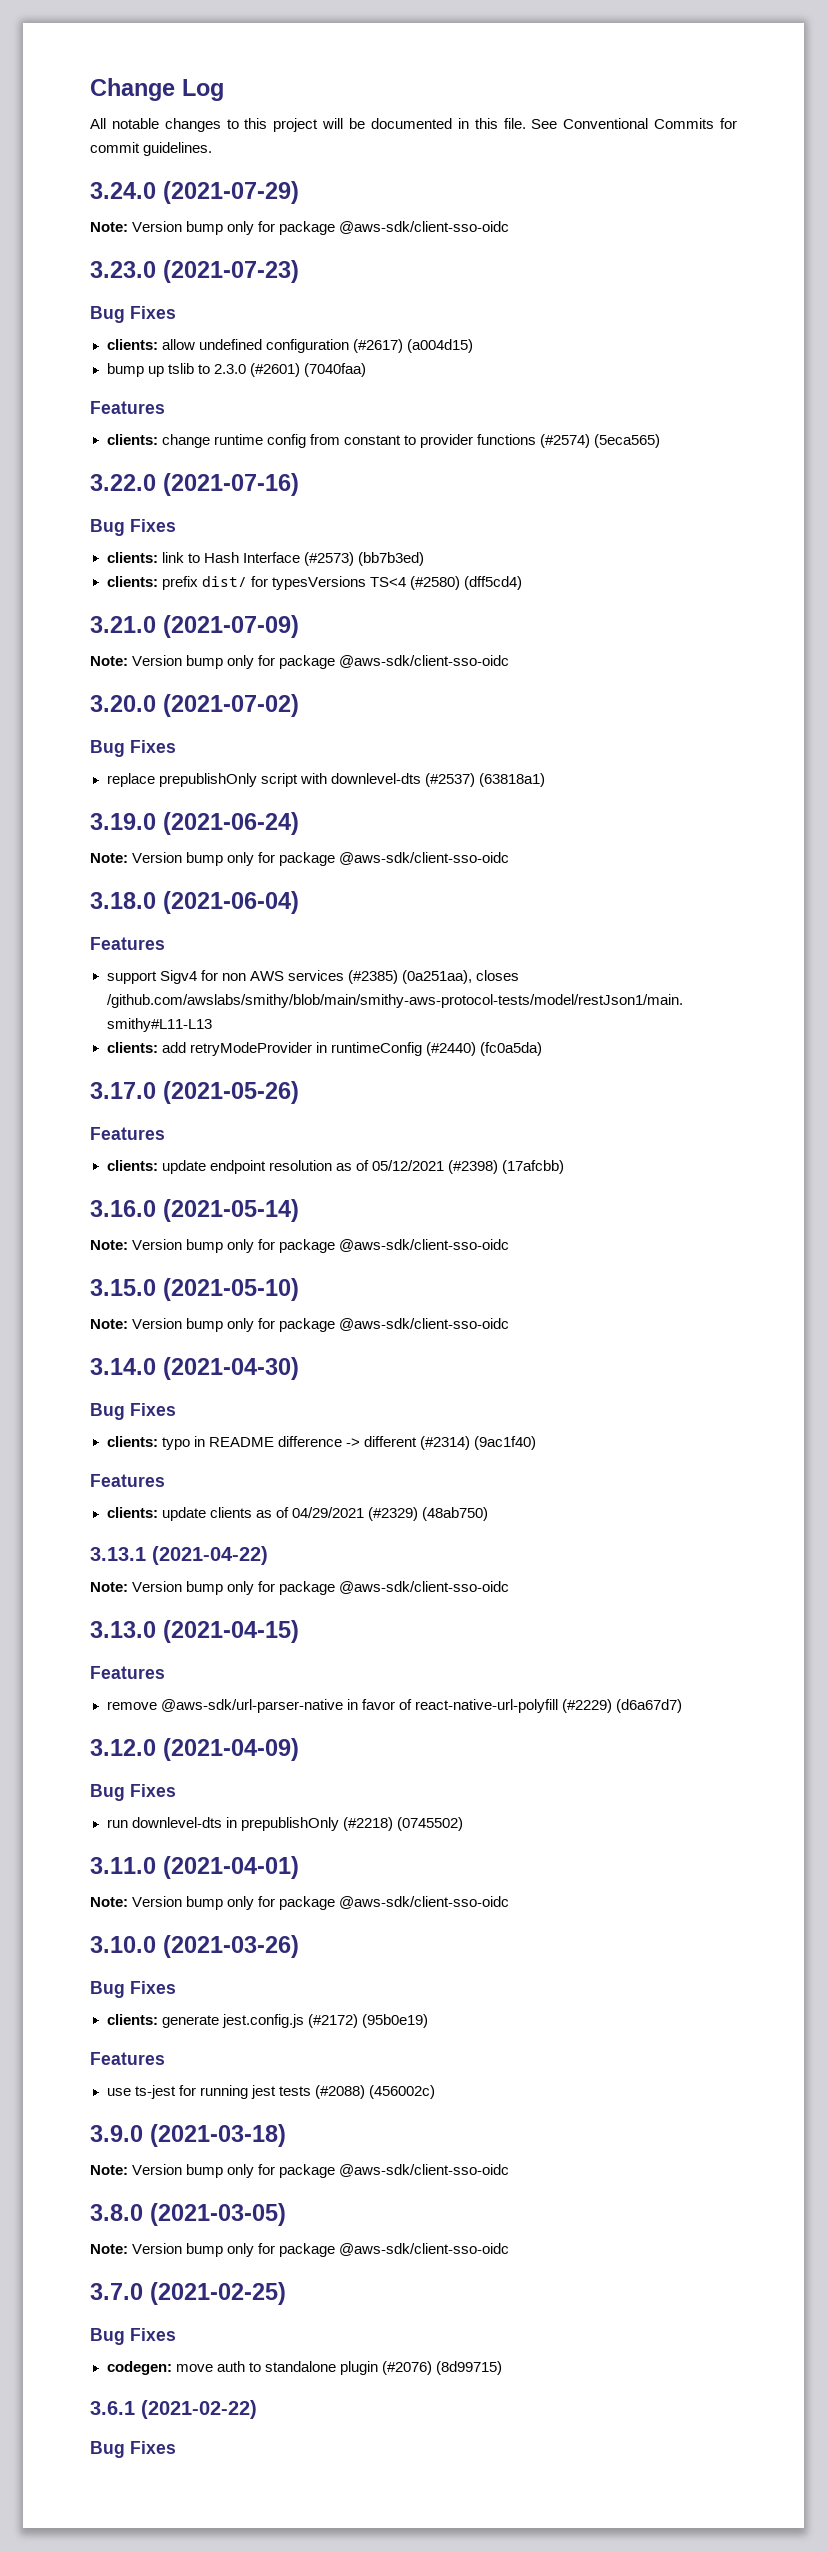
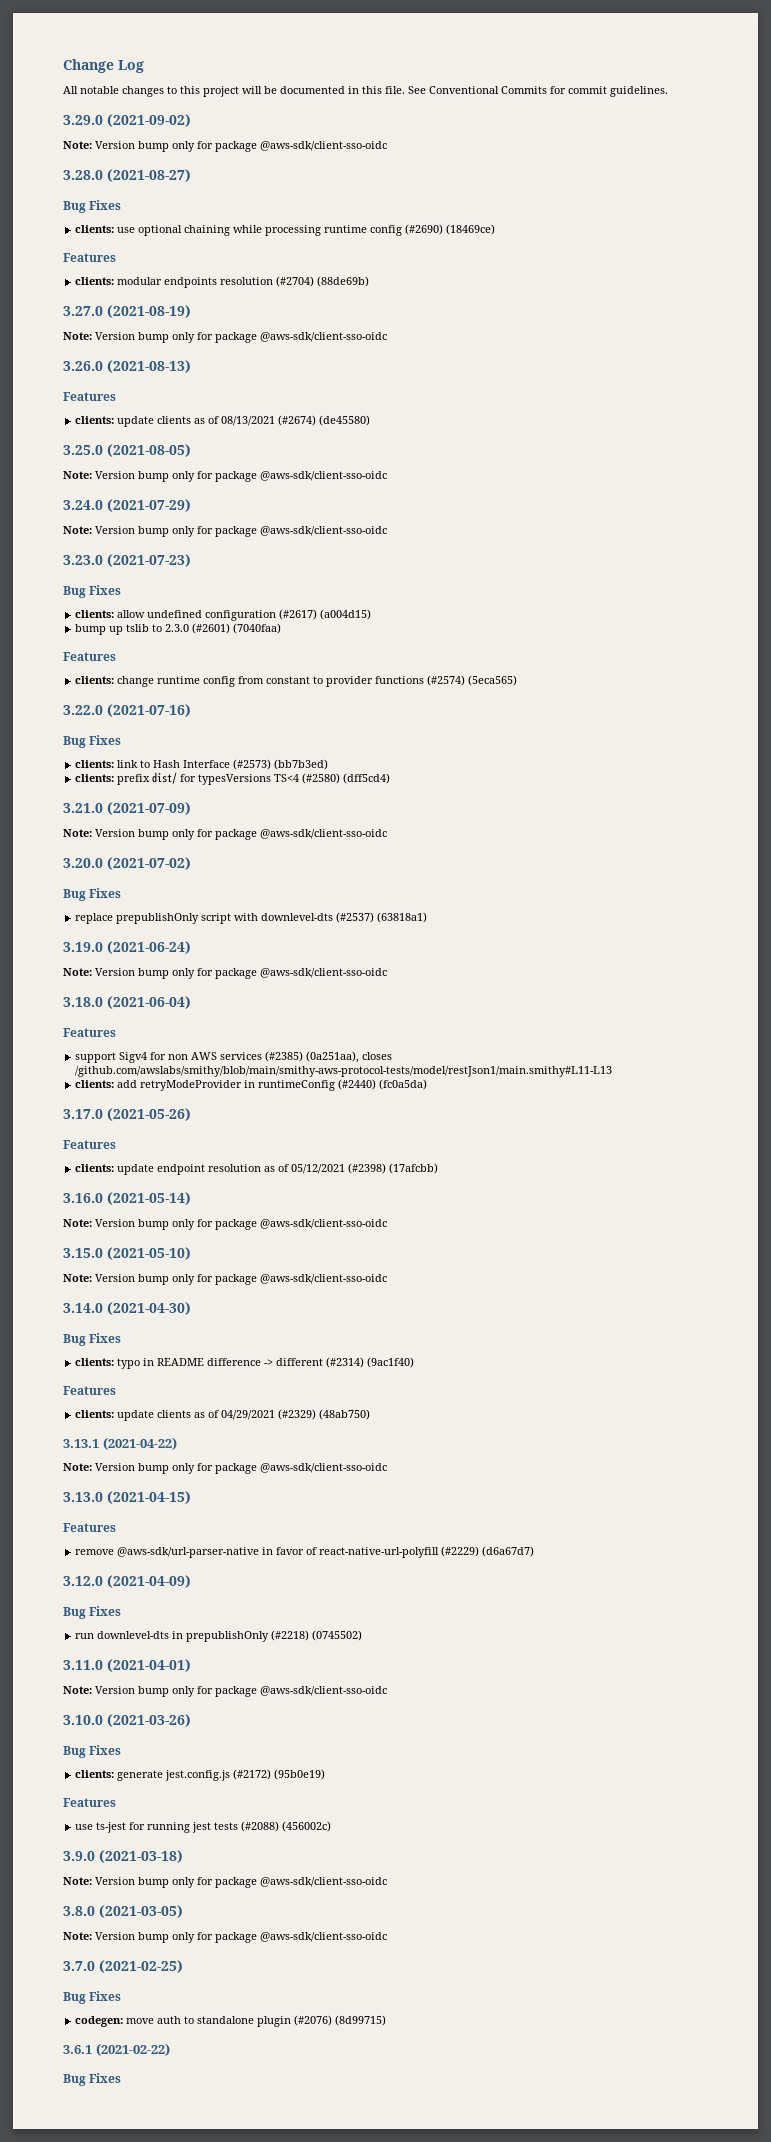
(213, 149) none -> [63,114,191,127] [63,141,387,152] [63,169,191,182] [63,200,122,213] [75,224,496,236] [63,253,116,262] [75,276,370,288] [63,305,191,318] [63,332,387,343] [63,360,191,373] [63,392,116,401] [75,415,371,427] [63,444,191,457] [63,471,387,482] // 3.29.0 (2021-09-02) // Note: Version bump only for package @aws-sdk/client-sso-oidc // 3.28.0 (2021-08-27) // Bug Fixes // clients: use optional chaining while processing runtime config (#2690) (18469ce) // Features // clients: modular endpoints resolution (#2704) (88de69b) // 3.27.0 (2021-08-19) // Note: Version bump only for package @aws-sdk/client-sso-oidc // 3.26.0 (2021-08-13) // Features // clients: update clients as of 08/13/2021 (#2674) (de45580) // 3.25.0 (2021-08-05) // Note: Version bump only for package @aws-sdk/client-sso-oidc

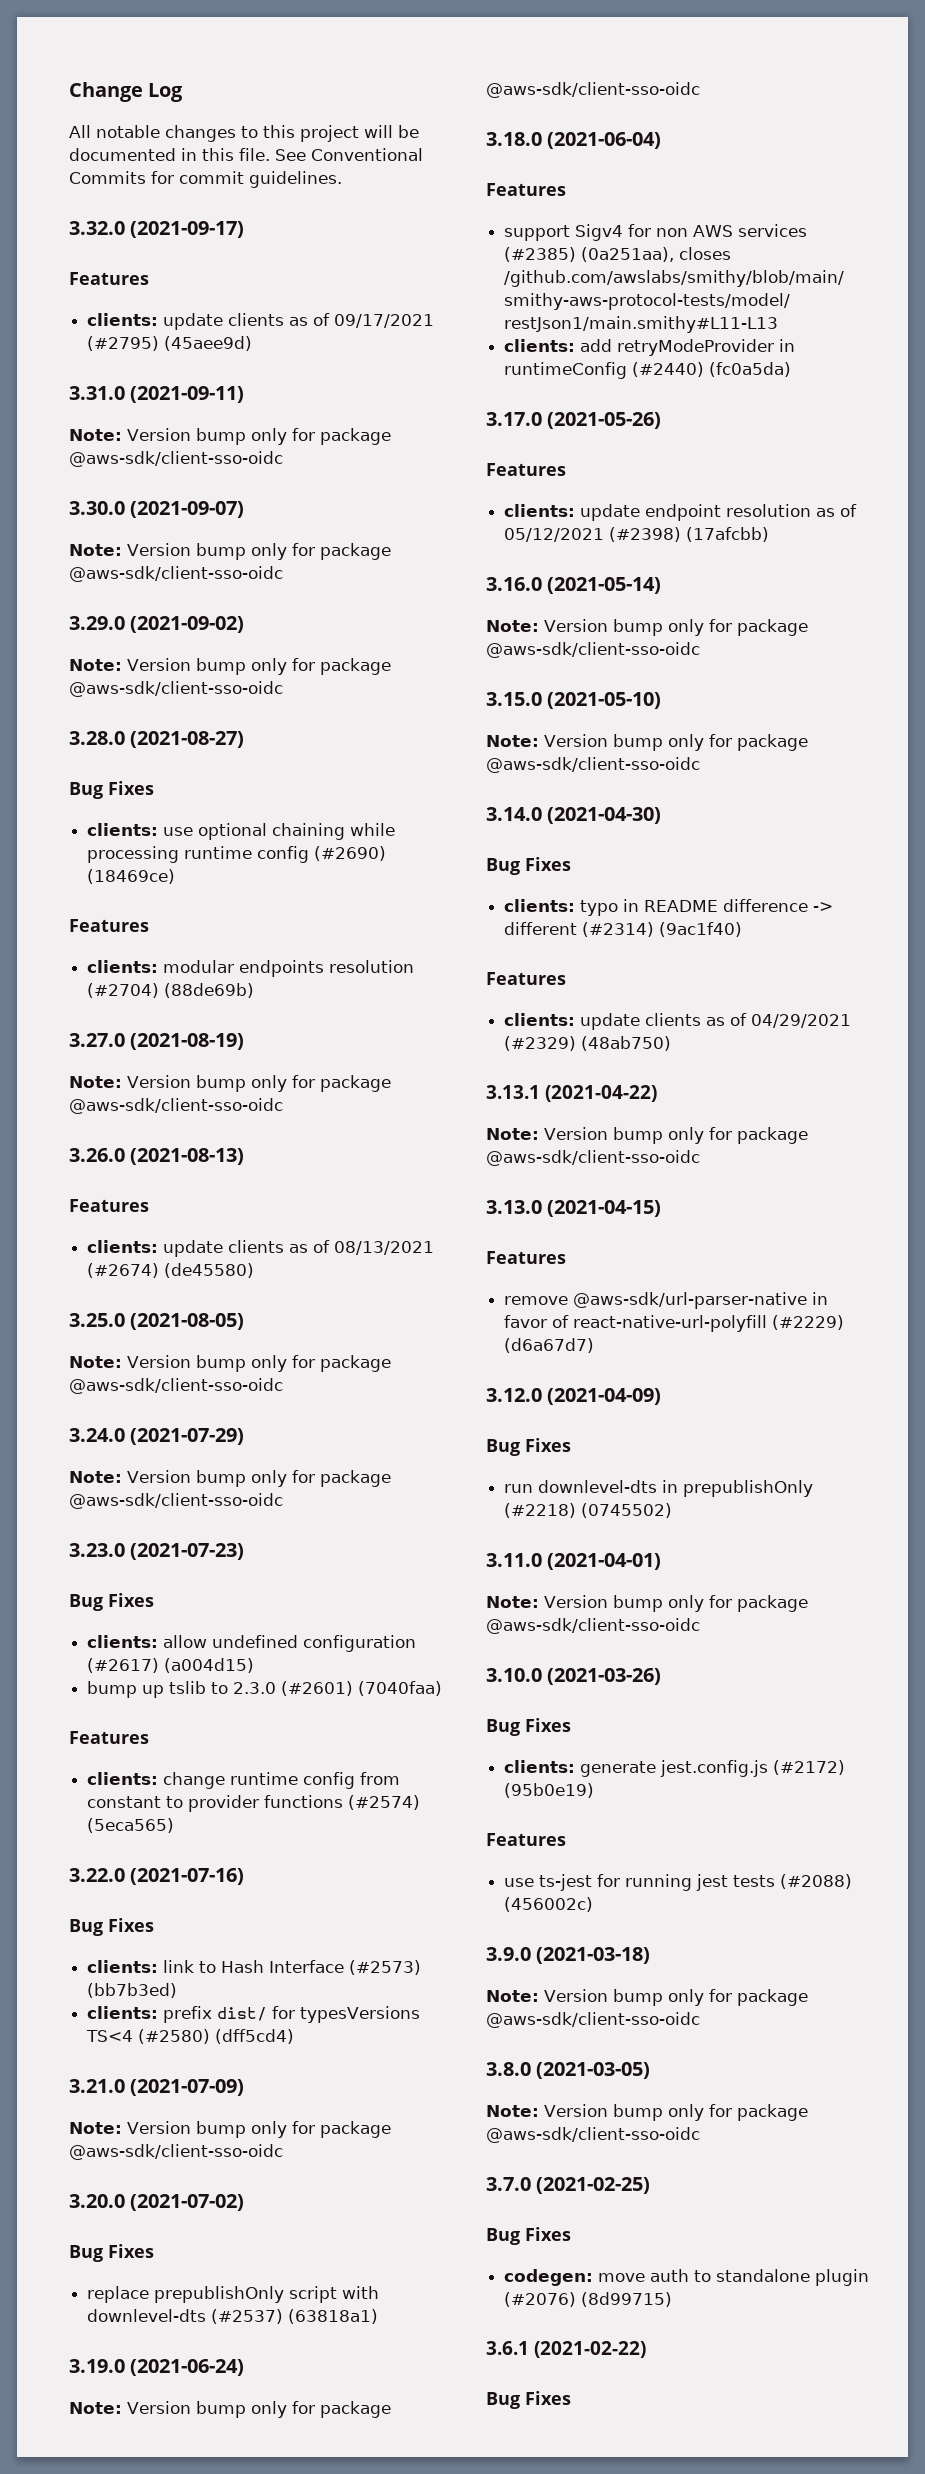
(668, 91) none -> [69,221,245,238] [69,272,149,285] [87,313,435,330] [87,336,253,351] [69,386,245,403] [69,428,391,445] [69,451,283,467] [69,501,245,518] [69,543,391,560] [69,566,283,582] // 3.32.0 (2021-09-17) // Features // clients: update clients as of 09/17/2021 (#2795) (45aee9d) // 3.31.0 (2021-09-11) // Note: Version bump only for package @aws-sdk/client-sso-oidc // 3.30.0 (2021-09-07) // Note: Version bump only for package @aws-sdk/client-sso-oidc

